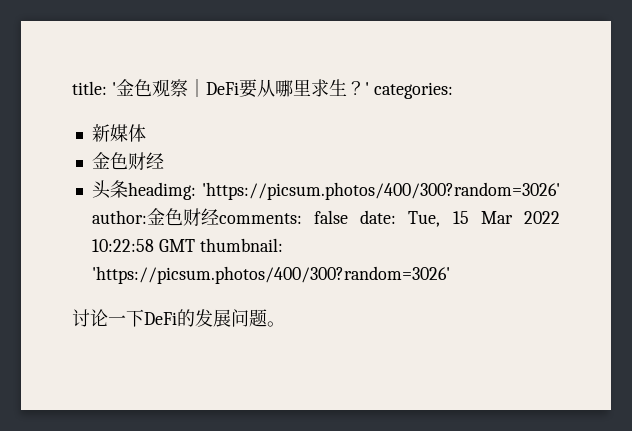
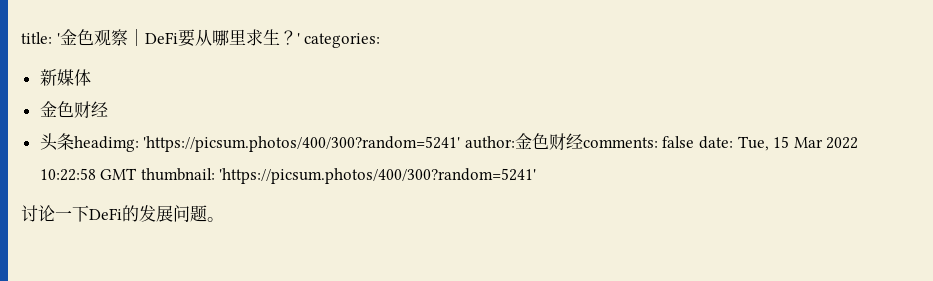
[201,182,560,200] 'https://picsum.photos/400/300?random=3026' -> [143,136,461,152] 'https://picsum.photos/400/300?random=5241'
[91,266,450,284] 'https://picsum.photos/400/300?random=3026' -> [219,168,537,184] 'https://picsum.photos/400/300?random=5241'

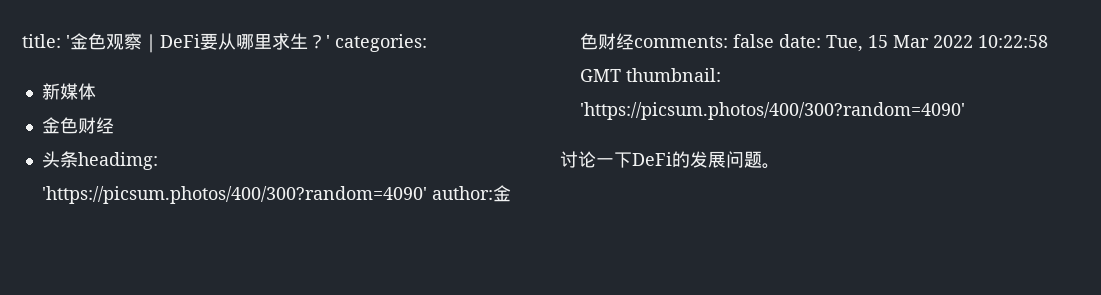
[143,136,461,152] 'https://picsum.photos/400/300?random=5241' -> [41,186,427,204] 'https://picsum.photos/400/300?random=4090'
[219,168,537,184] 'https://picsum.photos/400/300?random=5241' -> [579,102,965,120] 'https://picsum.photos/400/300?random=4090'

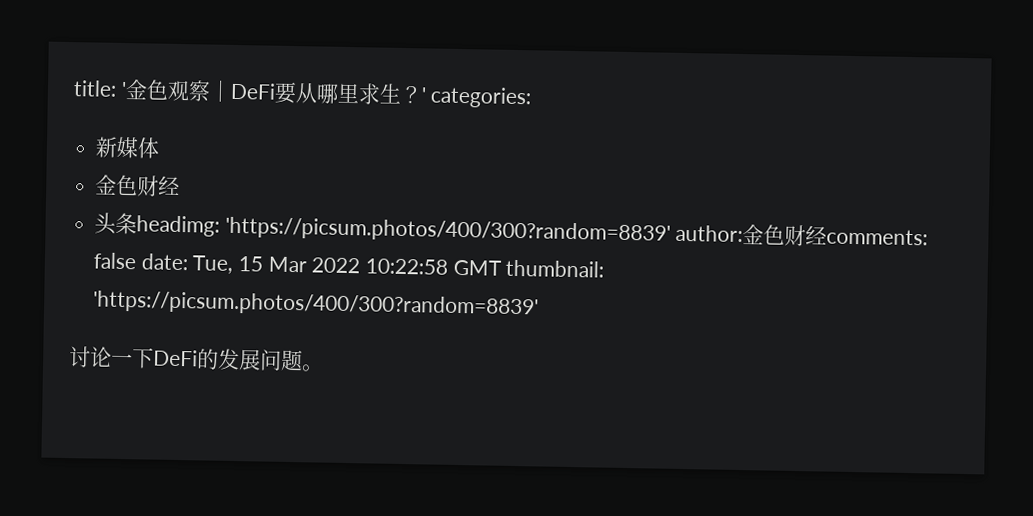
[41,186,427,204] 'https://picsum.photos/400/300?random=4090' -> [224,216,671,245] 'https://picsum.photos/400/300?random=8839'
[579,102,965,120] 'https://picsum.photos/400/300?random=4090' -> [92,290,540,319] 'https://picsum.photos/400/300?random=8839'

